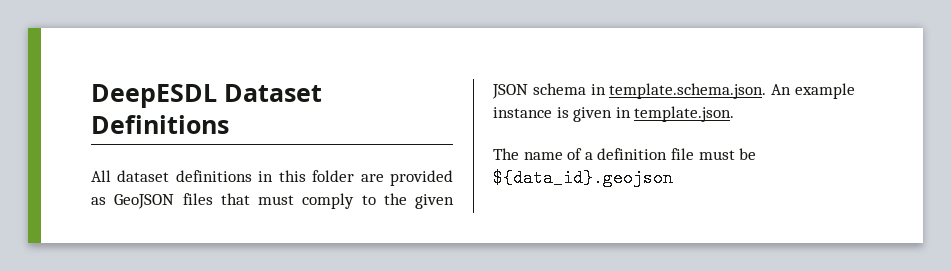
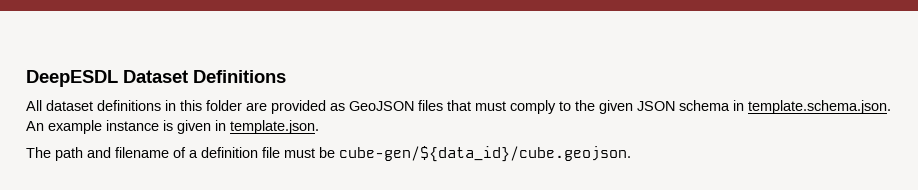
[523,152,563,160] name -> [55,147,169,161] path and filename
[493,169,673,187] ${data_id}.geojson -> [339,146,631,162] cube-gen/${data_id}/cube.geojson.

